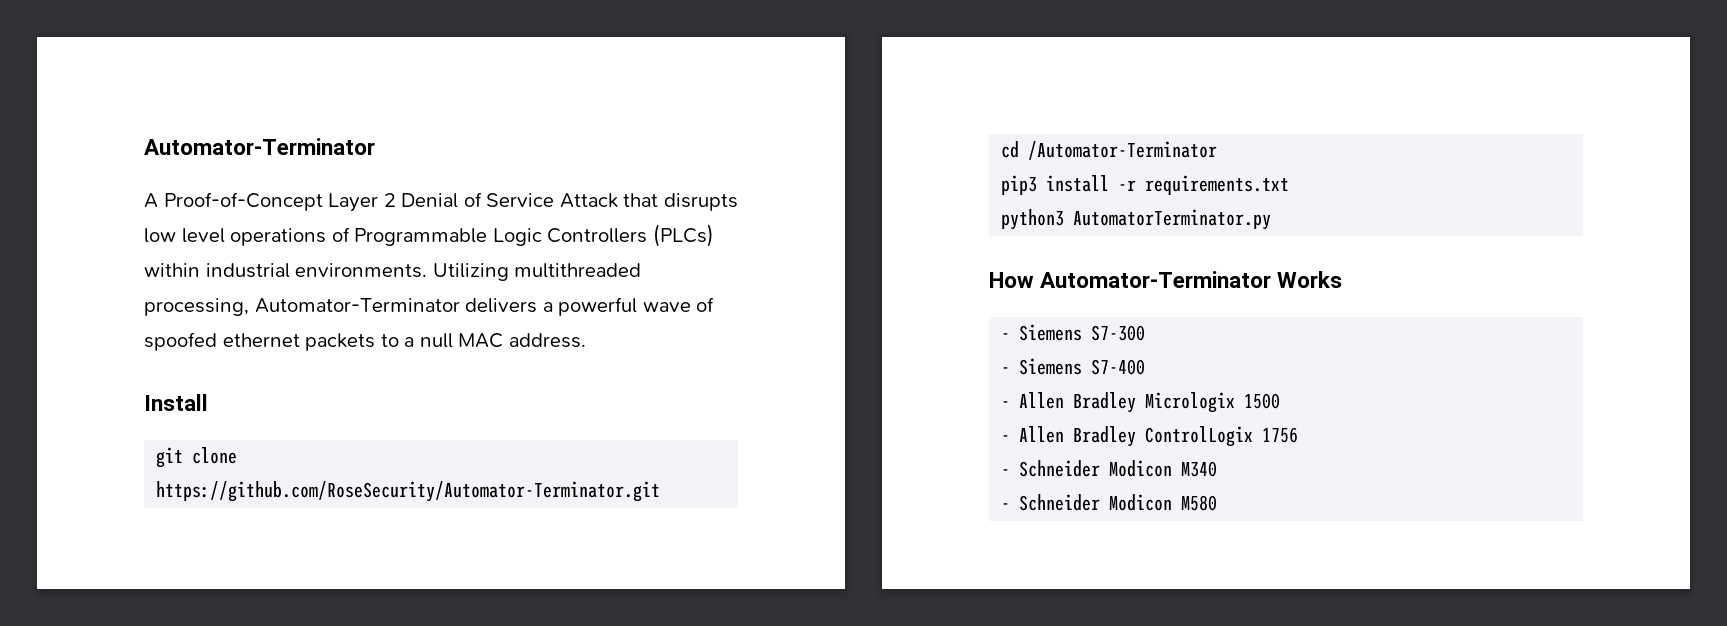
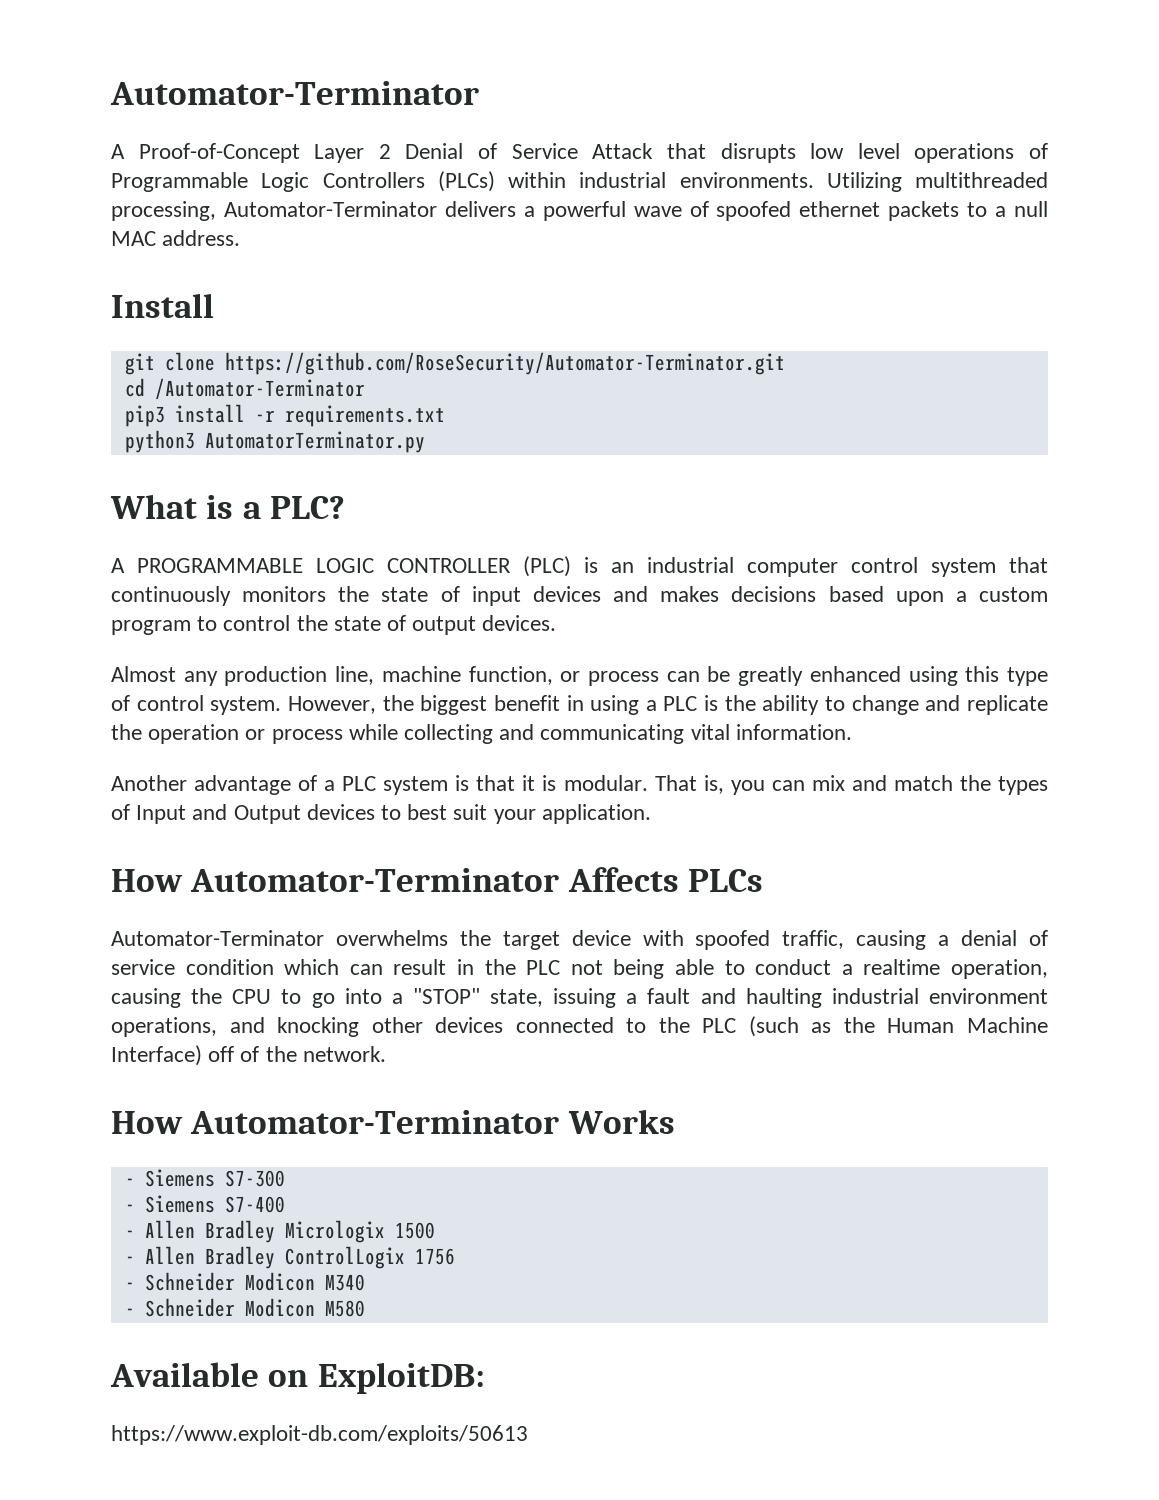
(1272, 219) none -> [110,494,345,519] [111,556,1048,577] [111,586,1048,606] [111,615,557,635] [111,666,1048,686] [111,695,1048,715] [111,724,852,744] [111,775,1048,795] [111,804,651,824] [111,867,763,892] [111,930,1048,950] [111,959,1049,979] [111,988,1048,1008] [111,1016,1048,1037] [111,1045,386,1066] // What is a PLC? // A PROGRAMMABLE LOGIC CONTROLLER (PLC) is an industrial computer control system that continuously monitors the state of input devices and makes decisions based upon a custom program to control the state of output devices. // Almost any production line, machine function, or process can be greatly enhanced using this type of control system. However, the biggest benefit in using a PLC is the ability to change and replicate the operation or process while collecting and communicating vital information. // Another advantage of a PLC system is that it is modular. That is, you can mix and match the types of Input and Output devices to best suit your application. // How Automator-Terminator Affects PLCs // Automator-Terminator overwhelms the target device with spoofed traffic, causing a denial of service condition which can result in the PLC not being able to conduct a realtime operation, causing the CPU to go into a "STOP" state, issuing a fault and haulting industrial environment operations, and knocking other devices connected to the PLC (such as the Human Machine Interface) off of the network.
(1218, 503) none -> [110,1362,485,1394] [111,1425,528,1445] // Available on ExploitDB: // https://www.exploit-db.com/exploits/50613

